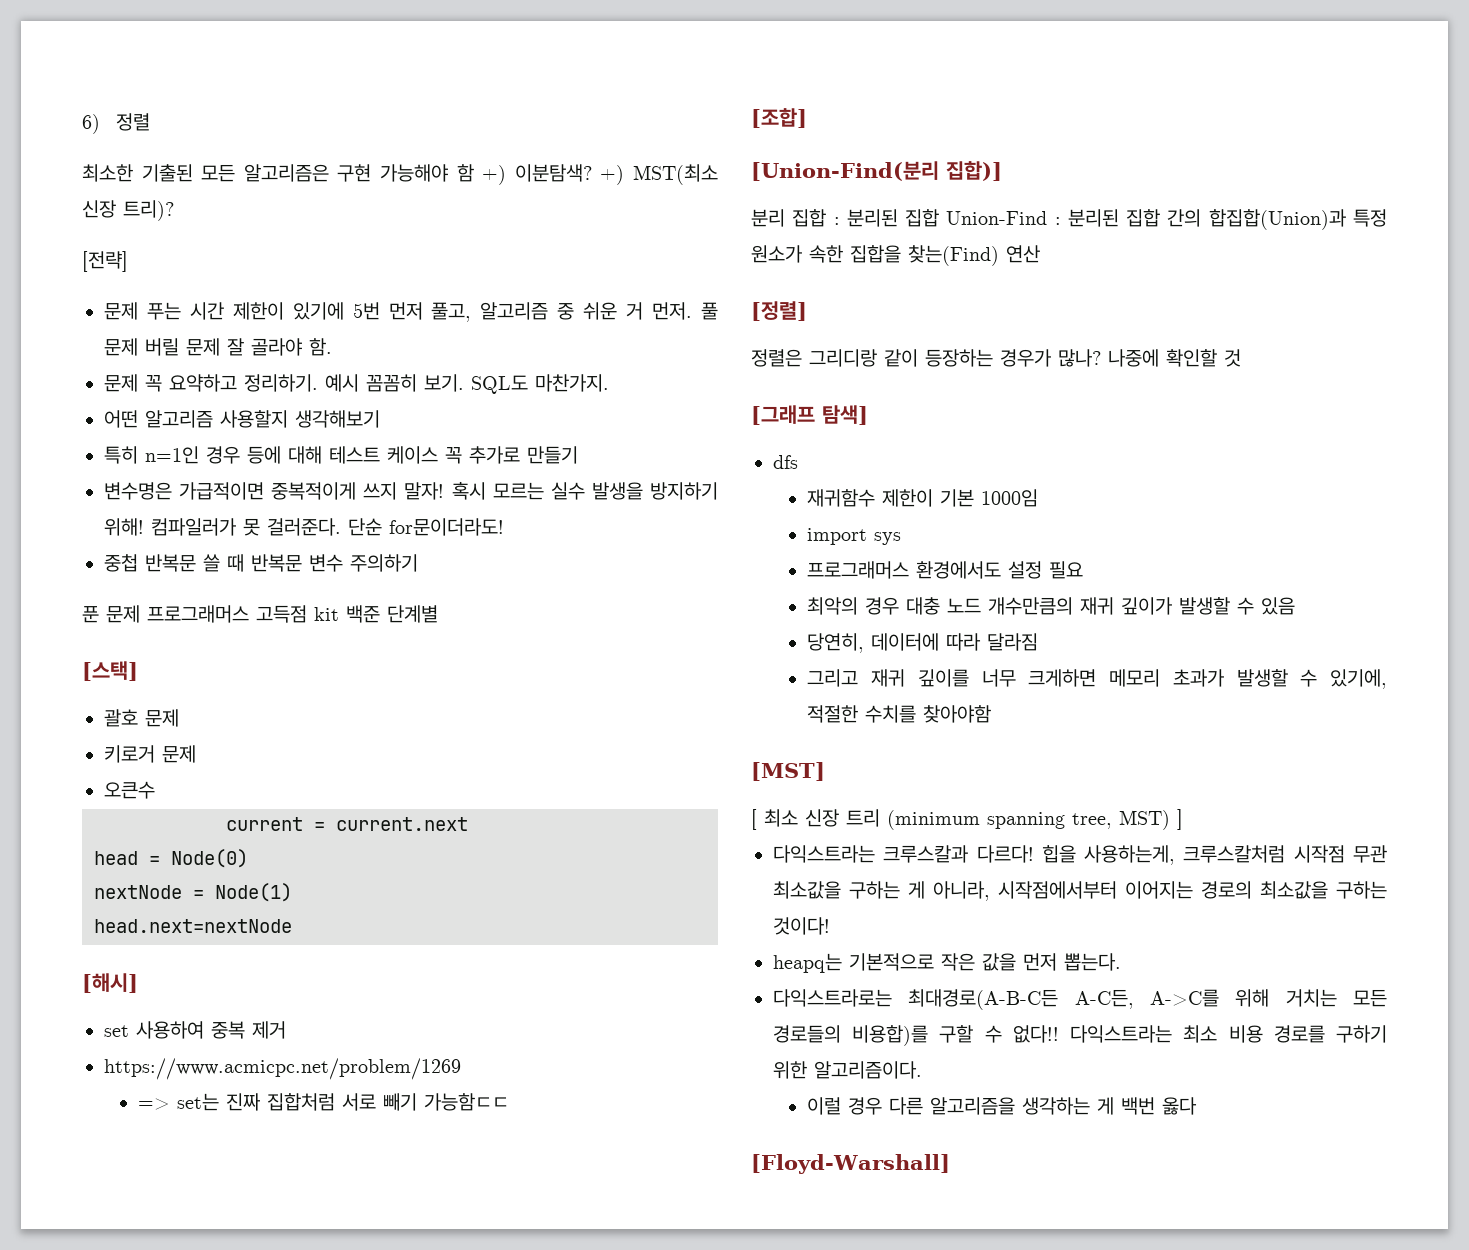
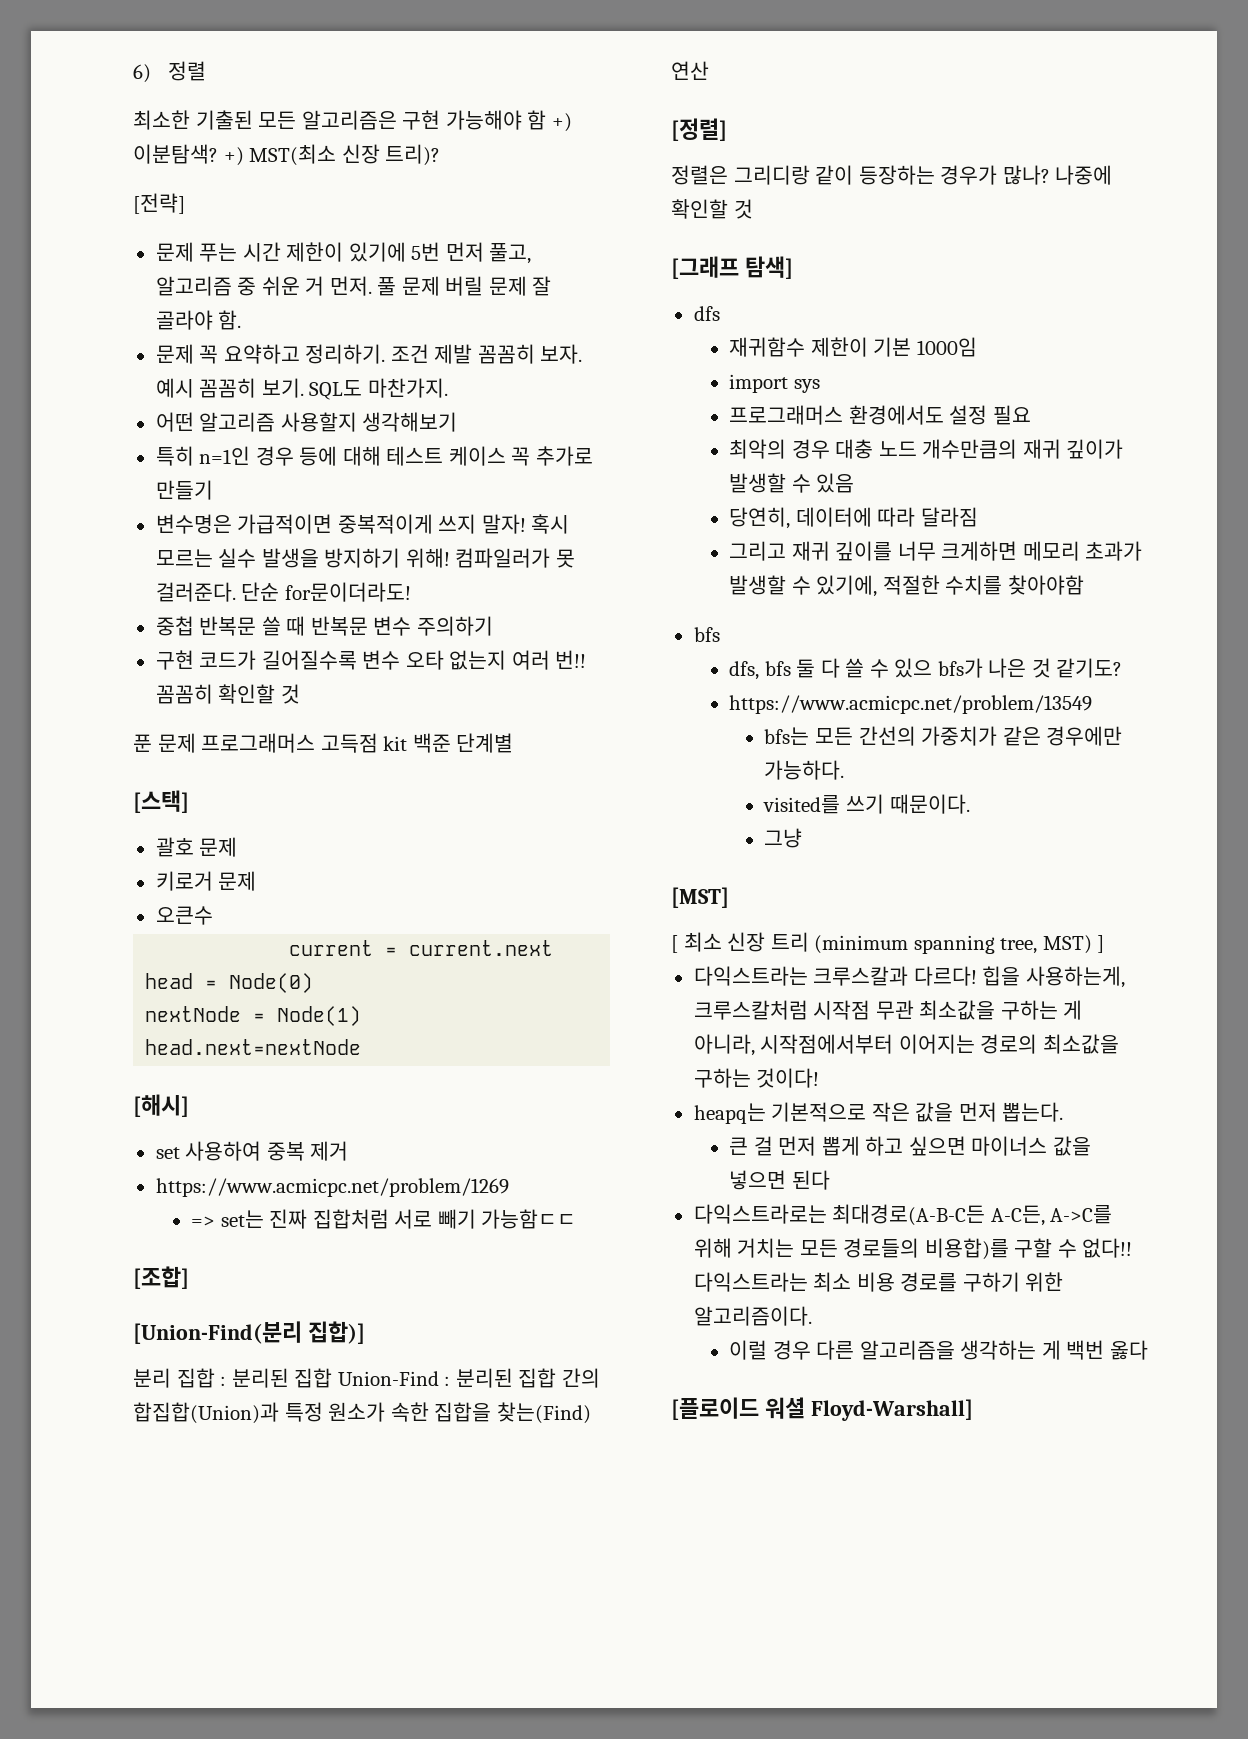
(318, 383) none -> [390,344,583,364] 조건 제발 꼼꼼히 보자.
(418, 563) none -> [155,650,587,670] [155,684,300,704] // 구현 코드가 길어질수록 변수 오타 없는지 여러 번!! 꼼꼼히 확인할 것
(992, 714) none -> [693,627,720,642] [728,658,1123,680] [728,695,1092,714] [764,726,1123,746] [764,760,845,780] [763,794,970,814] [764,828,803,848] // bfs // dfs, bfs 둘 다 쓸 수 있으 bfs가 나은 것 같기도? // https://www.acmicpc.net/problem/13549 // bfs는 모든 간선의 가중치가 같은 경우에만 가능하다. // visited를 쓰기 때문이다. // 그냥
(1121, 962) none -> [728,1136,1091,1156] [728,1170,830,1190] // 큰 걸 먼저 뽑게 하고 싶으면 마이너스 값을 넣으면 된다
[751,1154,950,1174] [Floyd-Warshall] -> [671,1397,973,1421] [플로이드 워셜 Floyd-Warshall]

